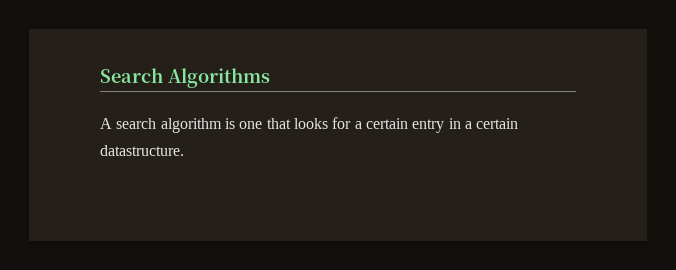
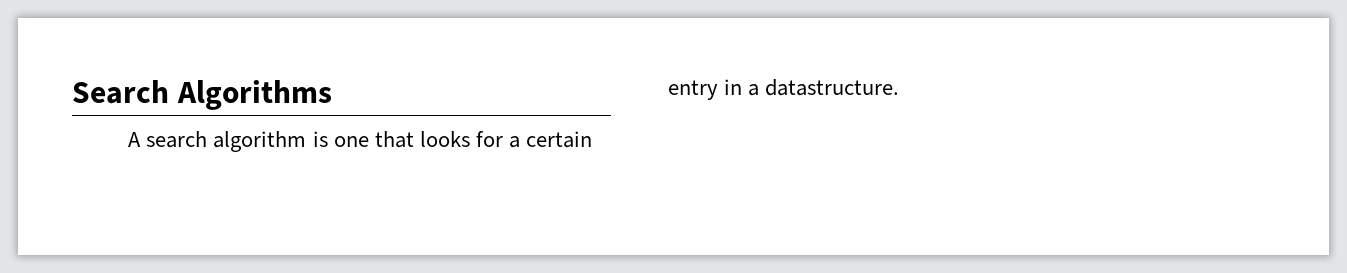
[476,118,519,129] certain -> (760, 90) none

